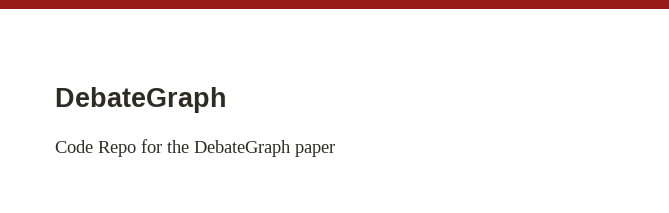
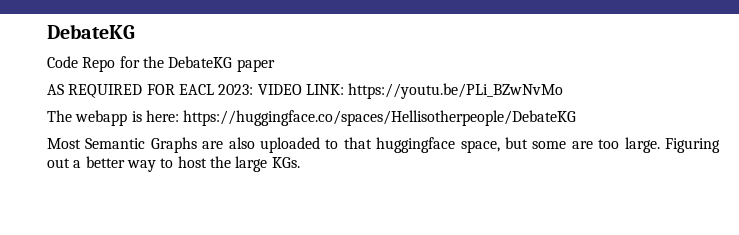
[55,87,227,113] DebateGraph -> [47,24,135,39] DebateKG
[194,140,290,157] DebateGraph -> [168,56,233,68] DebateKG
(335, 150) none -> [47,83,564,99] [47,110,577,126] [47,137,720,153] [47,156,300,172] // AS REQUIRED FOR EACL 2023: VIDEO LINK: https://youtu.be/PLi_BZwNvMo // The webapp is here: https://huggingface.co/spaces/Hellisotherpeople/DebateKG // Most Semantic Graphs are also uploaded to that huggingface space, but some are too large. Figuring out a better way to host the large KGs.

